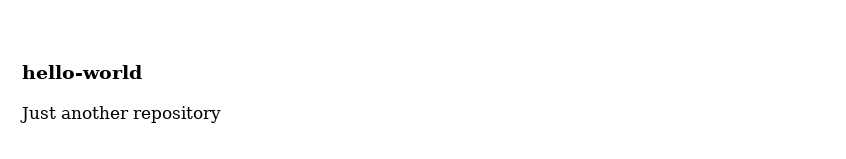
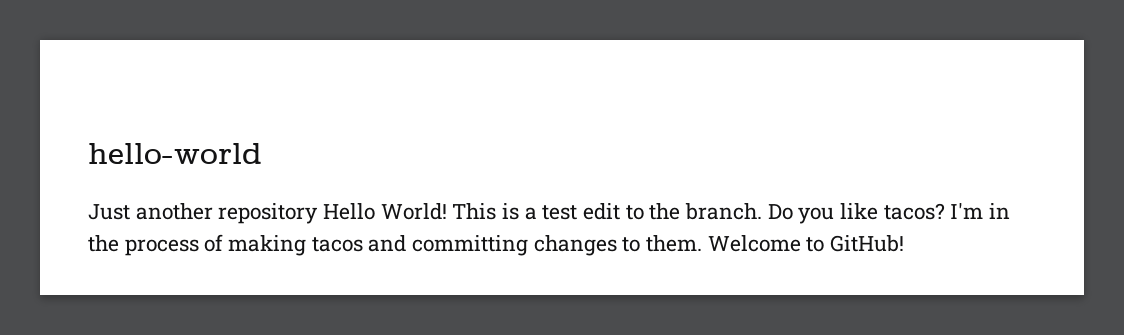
(221, 114) none -> [323,203,1011,224] [88,234,905,256] Hello World! This is a test edit to the branch. Do you like tacos? I'm in the process of making tacos and committing changes to them. Welcome to GitHub!

